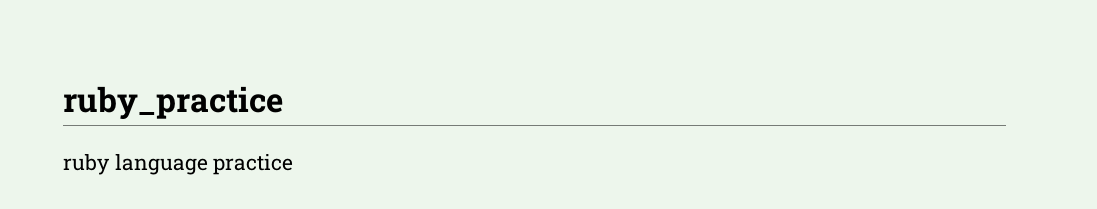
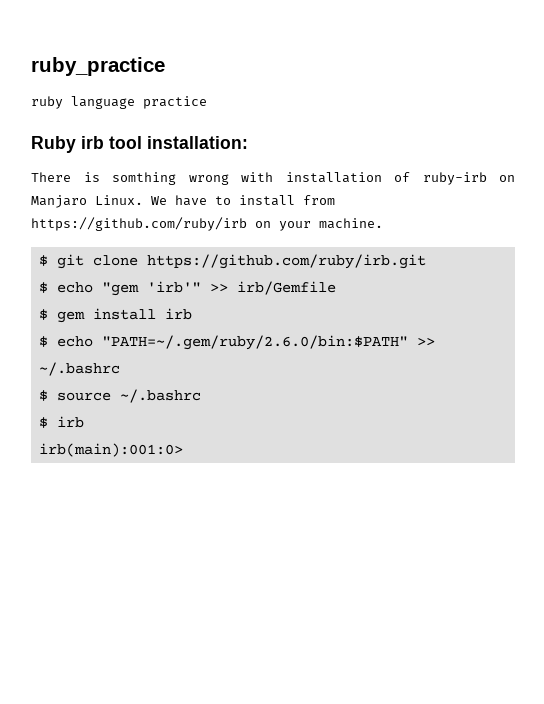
(294, 164) none -> [31,136,248,153] [31,172,515,185] [31,195,335,208] [31,217,383,231] [38,254,426,269] [38,281,336,296] [38,308,192,323] [38,335,435,350] [38,362,120,376] [38,389,201,403] [38,416,84,428] [38,443,183,457] // Ruby irb tool installation: // There is somthing wrong with installation of ruby-irb on Manjaro Linux. We have to install from https://github.com/ruby/irb on your machine. // $ git clone https://github.com/ruby/irb.git // $ echo "gem 'irb'" >> irb/Gemfile // $ gem install irb // $ echo "PATH=~/.gem/ruby/2.6.0/bin:$PATH" >> ~/.bashrc // $ source ~/.bashrc // $ irb // irb(main):001:0>

